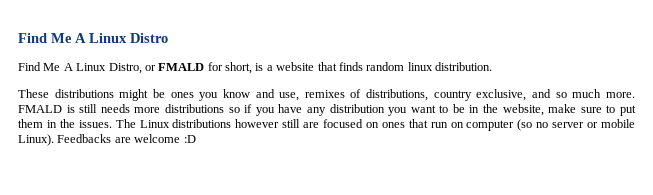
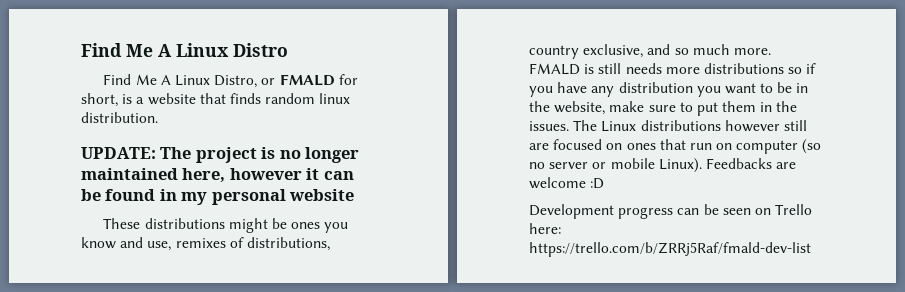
(492, 66) none -> [81,147,360,163] [81,168,354,183] [81,189,355,205] // UPDATE: The project is no longer maintained here, however it can be found in my personal website
(196, 139) none -> [529,204,813,219] [529,223,561,234] [529,242,811,257] // Development progress can be seen on Trello here: https://trello.com/b/ZRRj5Raf/fmald-dev-list

